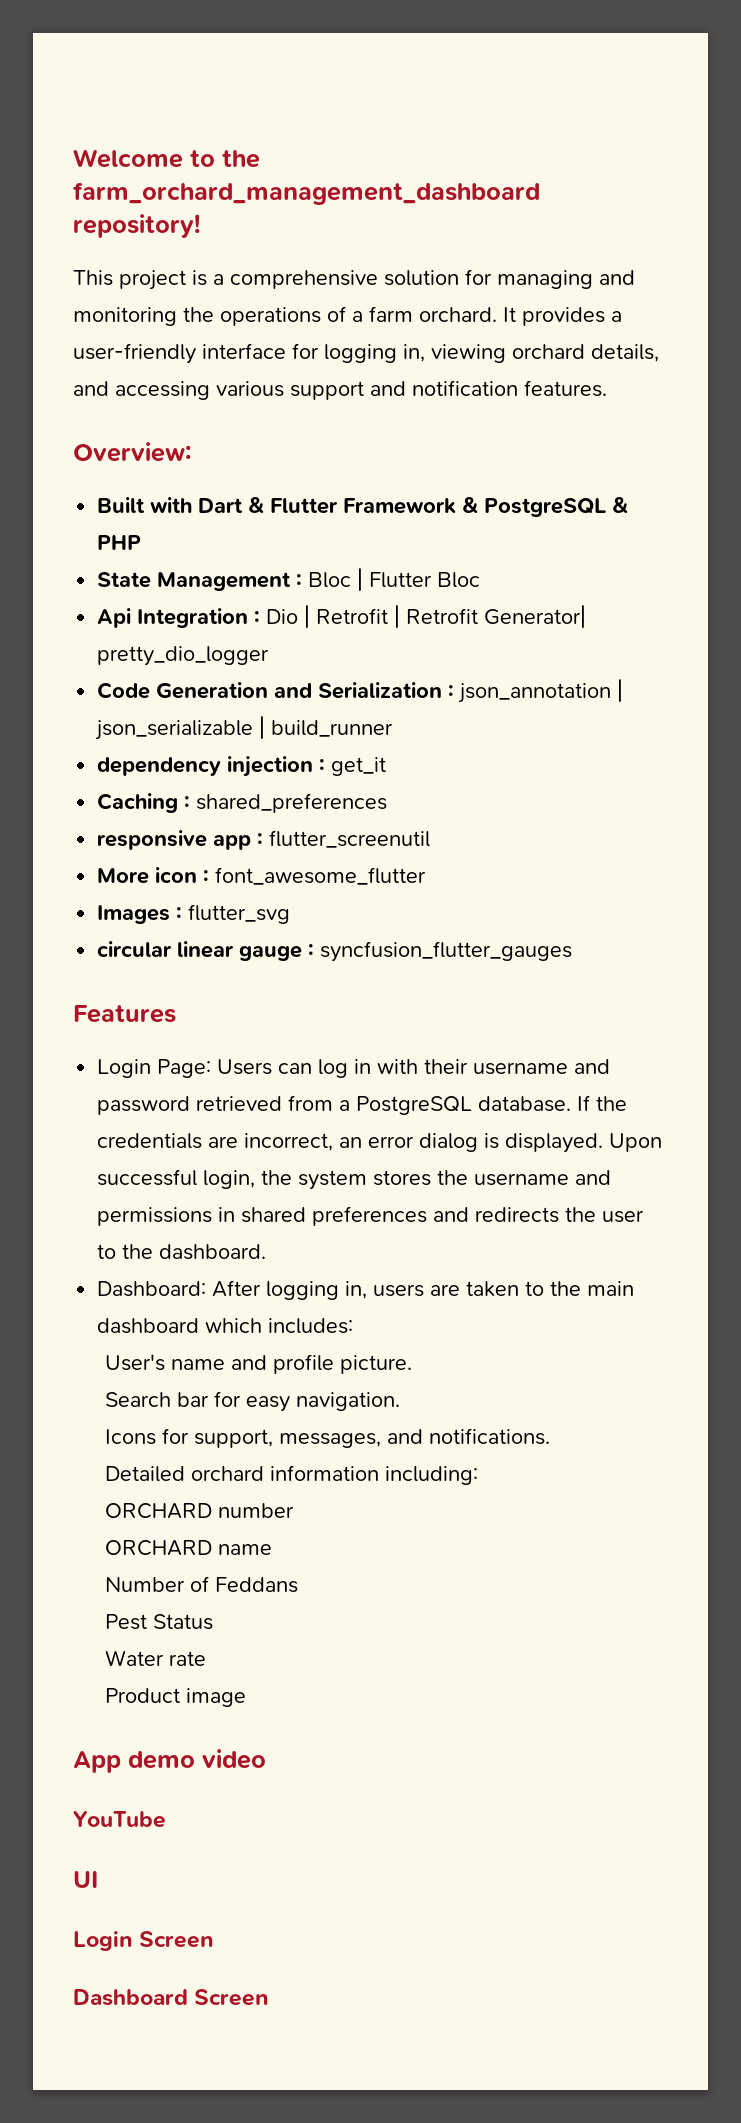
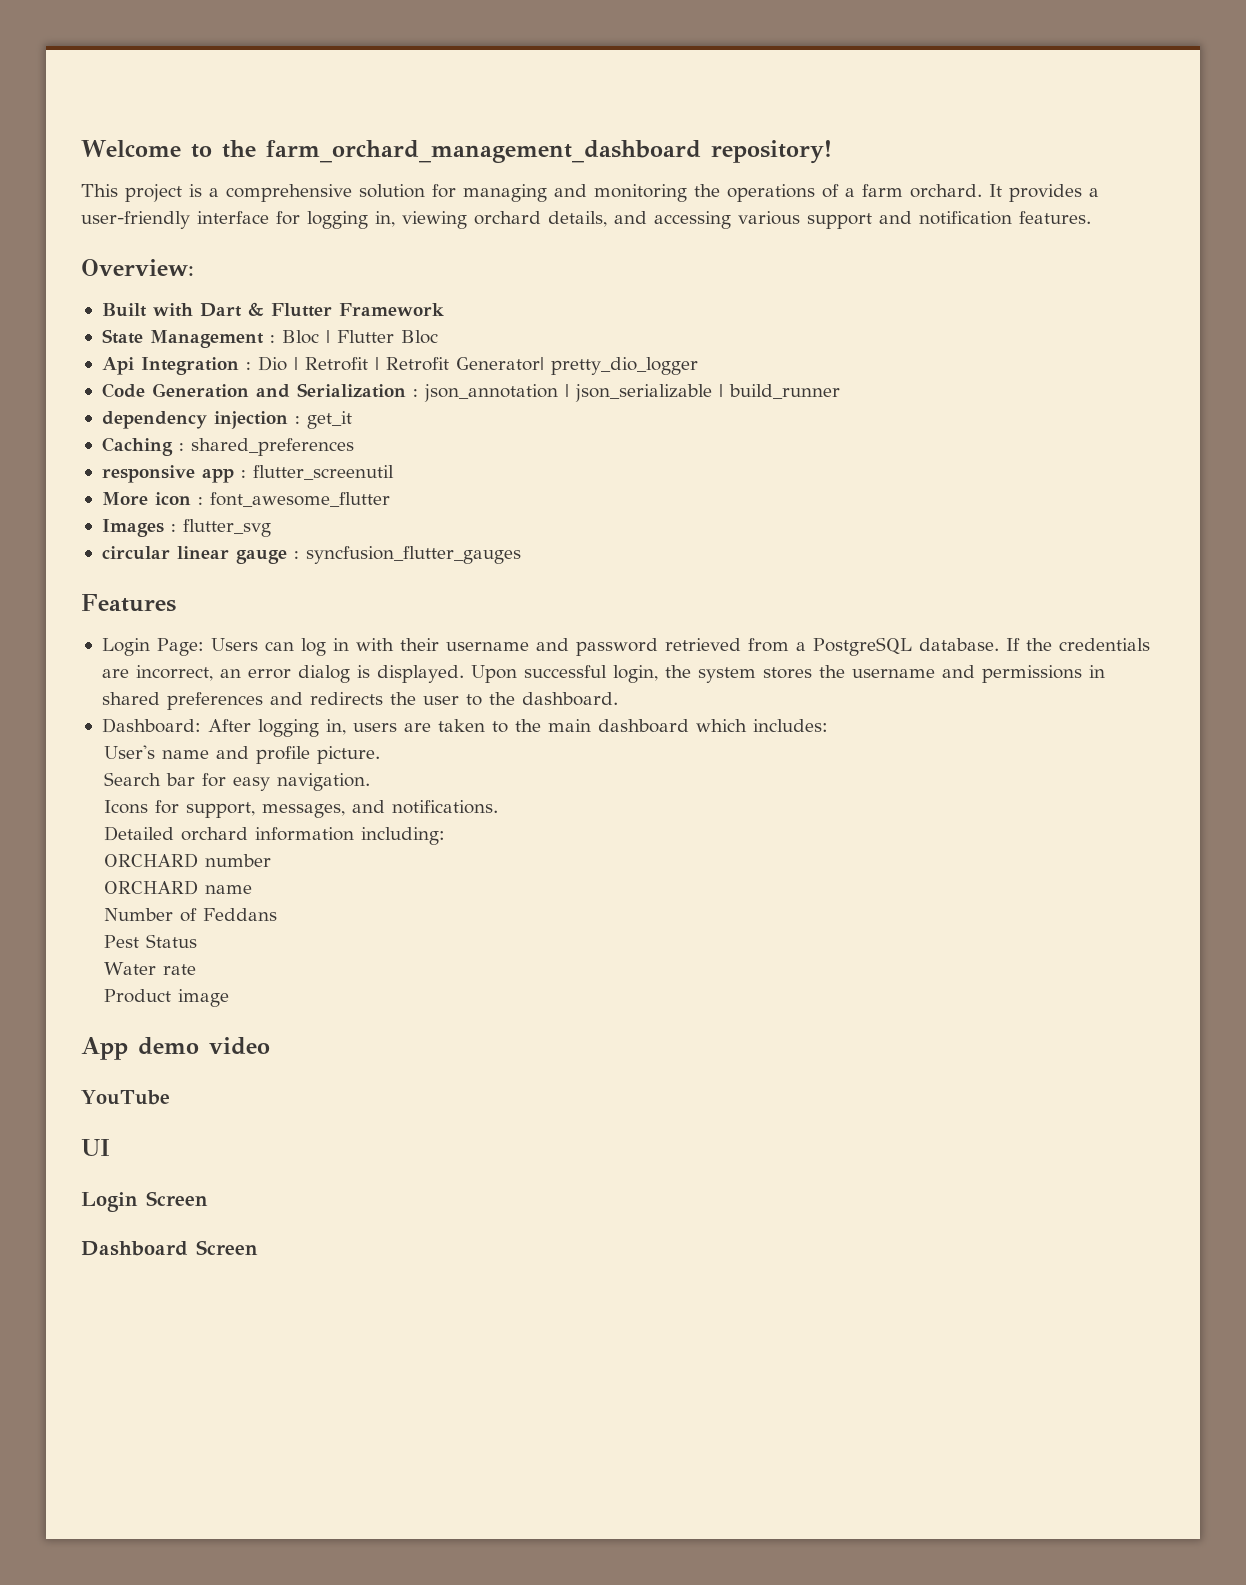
[462,497,629,517] [97,535,142,550] & PostgreSQL & PHP -> (444, 309) none

